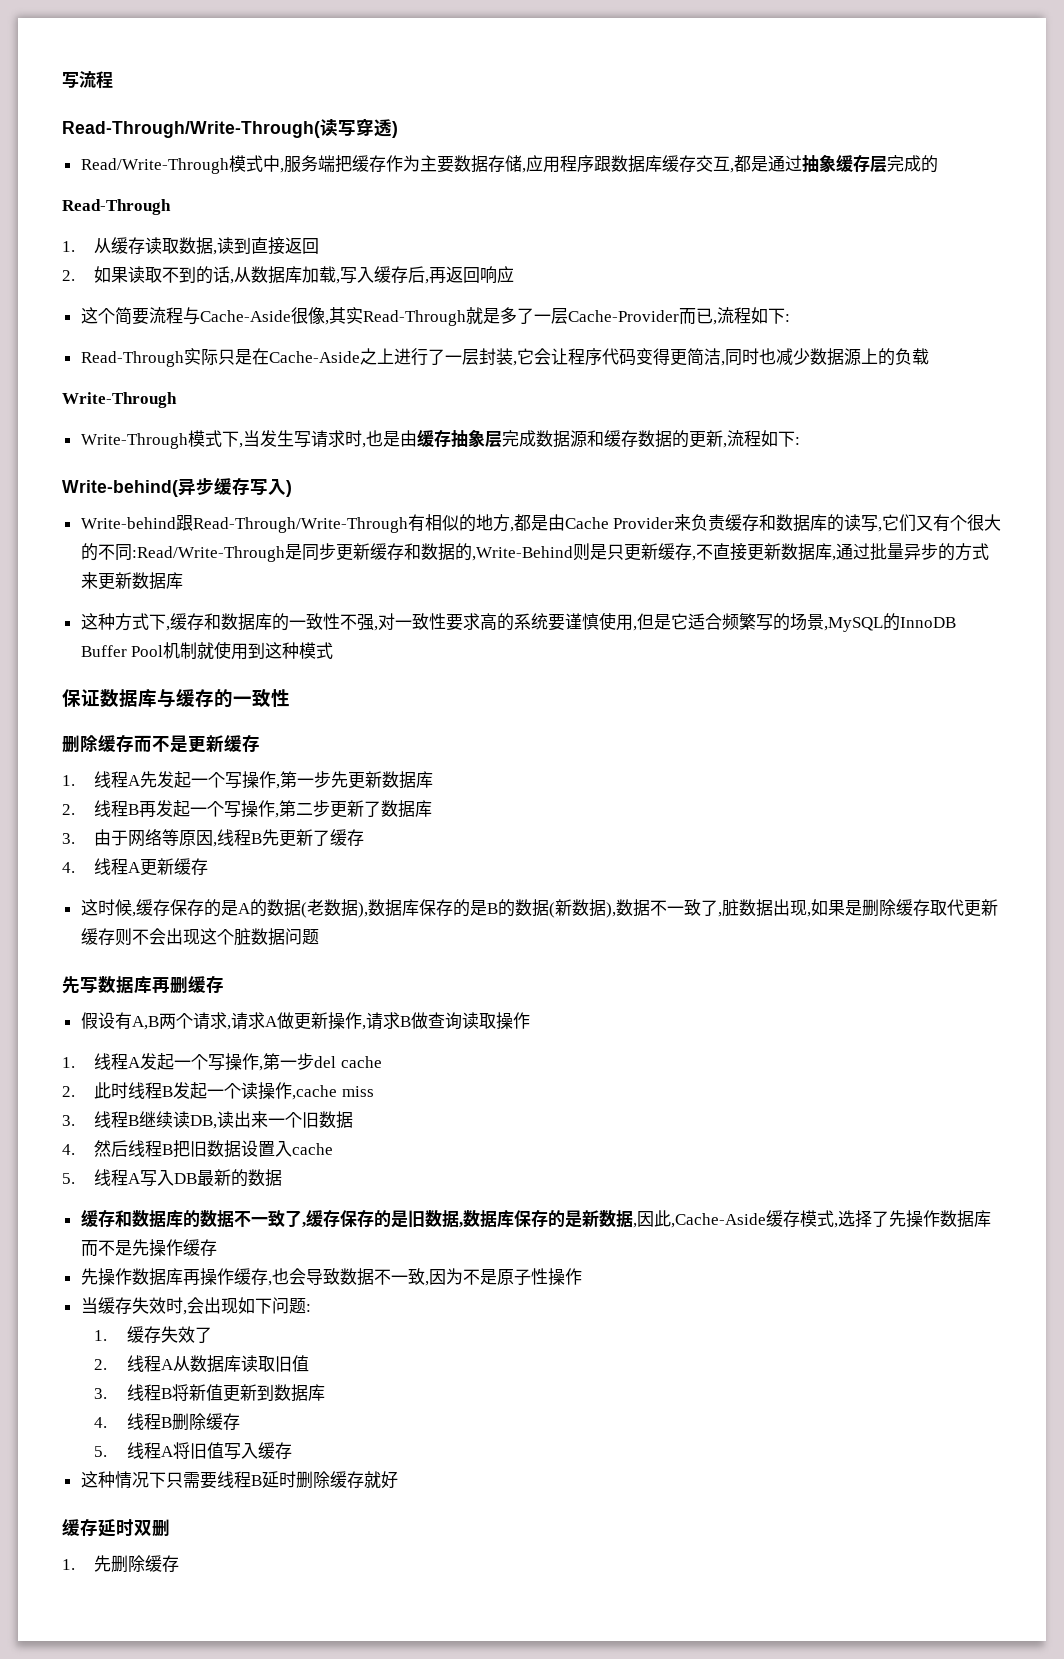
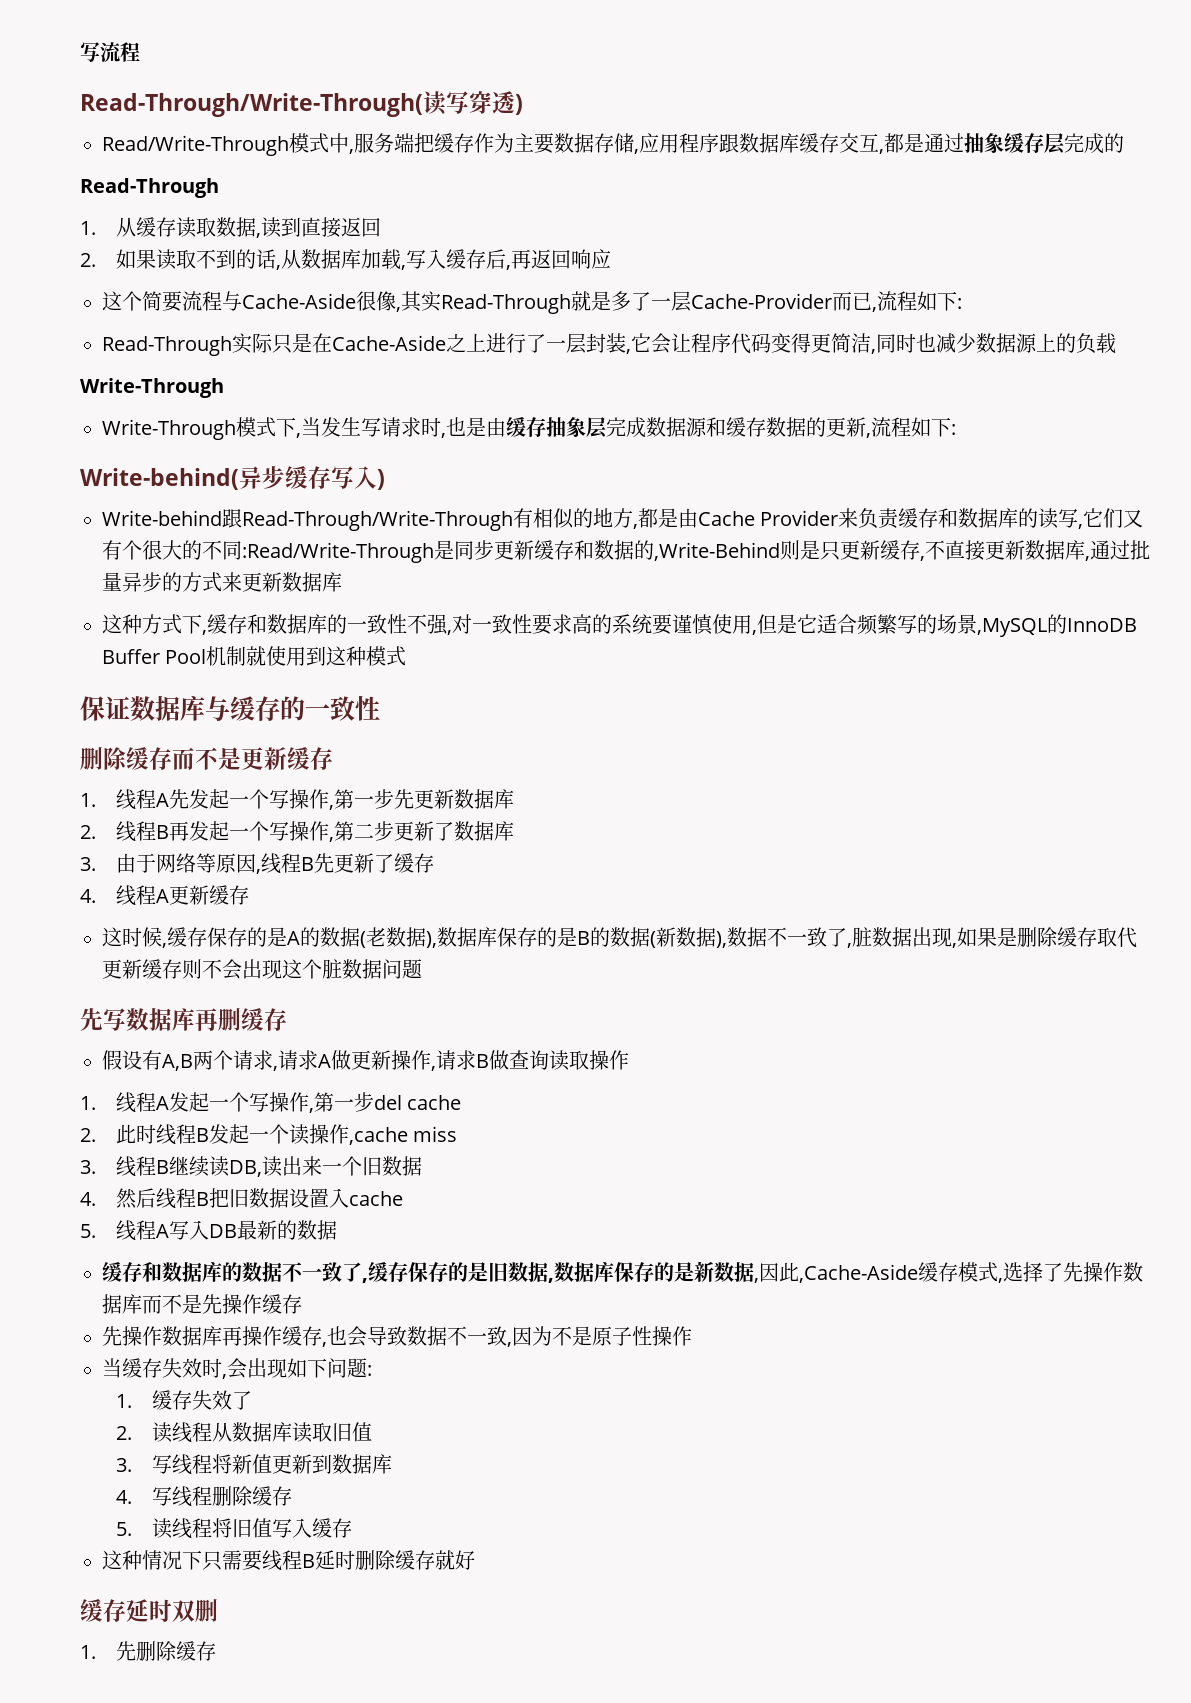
[126,1355,174,1372] 线程A -> [151,1422,212,1443] 读线程
[126,1384,172,1401] 线程B -> [151,1454,212,1475] 写线程
[126,1413,172,1430] 线程B -> [151,1486,212,1507] 写线程
[126,1442,174,1459] 线程A -> [151,1518,212,1539] 读线程

